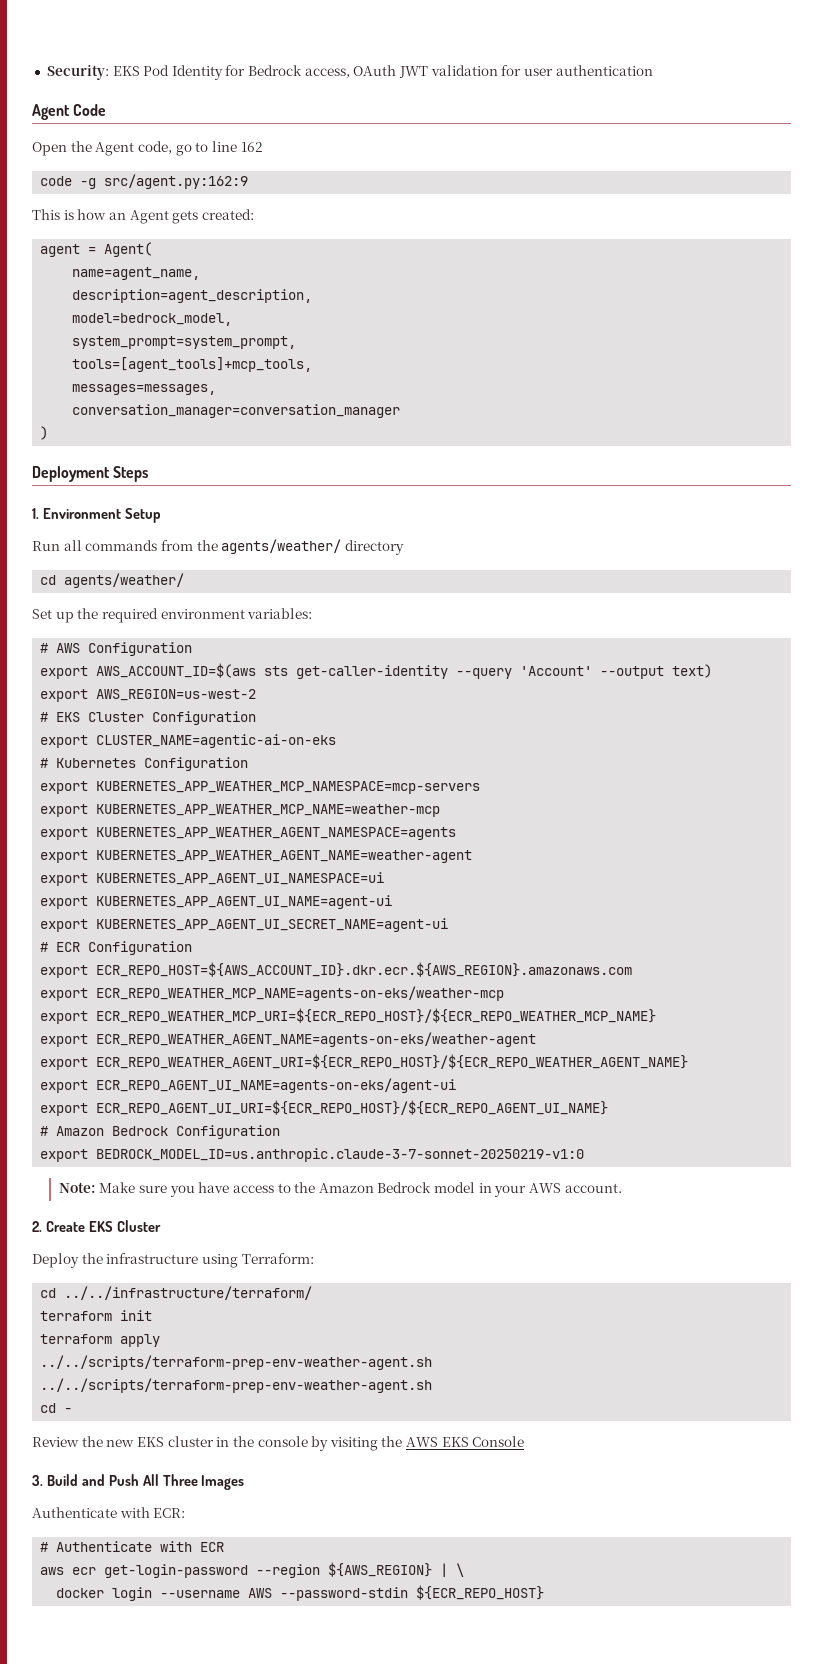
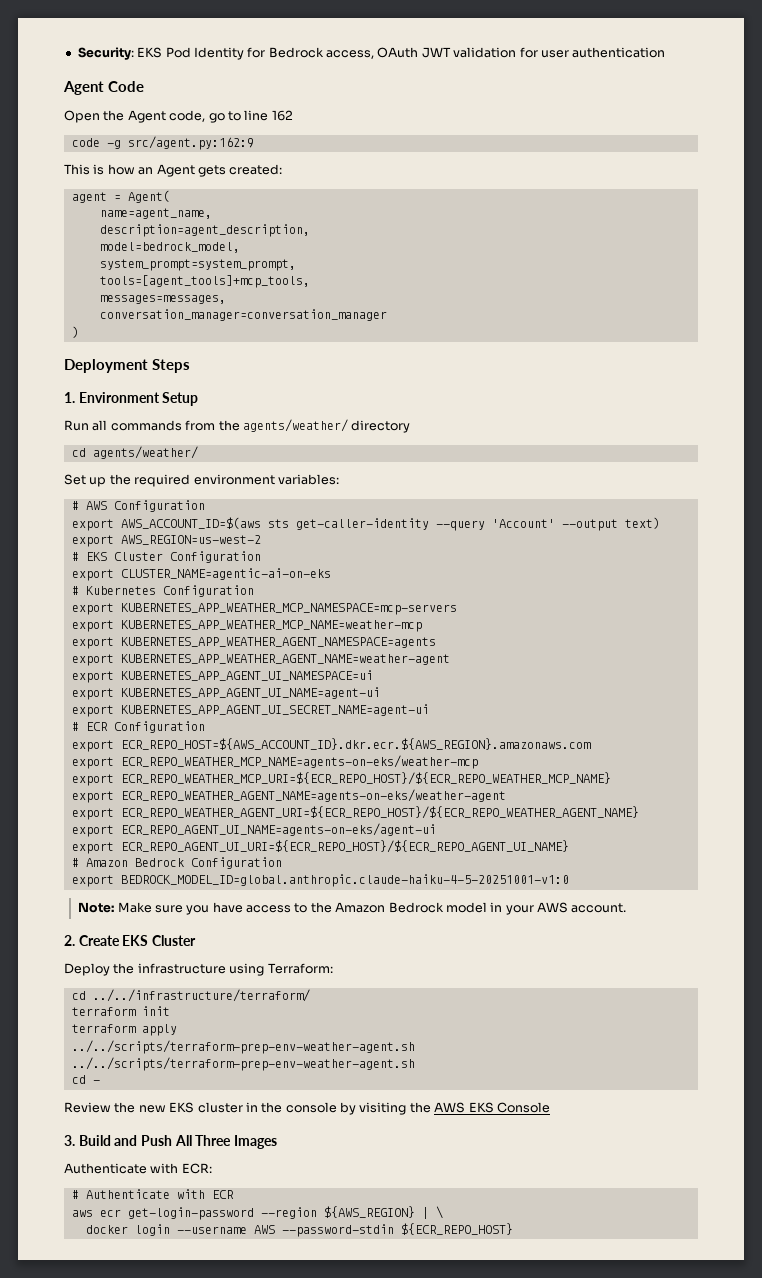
[96,1148,585,1162] BEDROCK_MODEL_ID=us.anthropic.claude-3-7-sonnet-20250219-v1:0 -> [120,874,569,887] BEDROCK_MODEL_ID=global.anthropic.claude-haiku-4-5-20251001-v1:0

